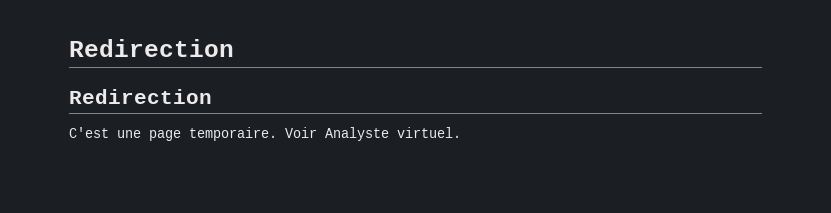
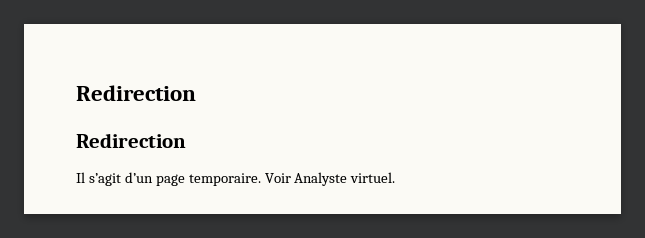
[69,127,141,138] C'est une -> [76,172,153,186] Il s’agit d’un

